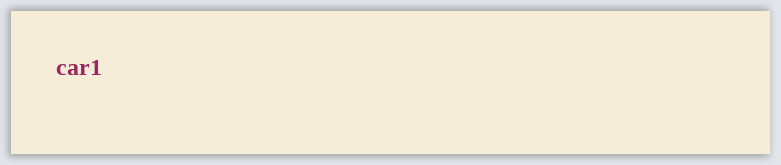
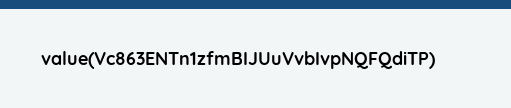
[56,60,102,75] car1 -> [41,51,435,69] value(Vc863ENTn1zfmBIJUuVvbIvpNQFQdiTP)

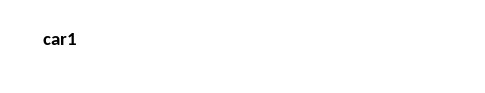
[41,51,435,69] value(Vc863ENTn1zfmBIJUuVvbIvpNQFQdiTP) -> [43,33,77,45] car1

